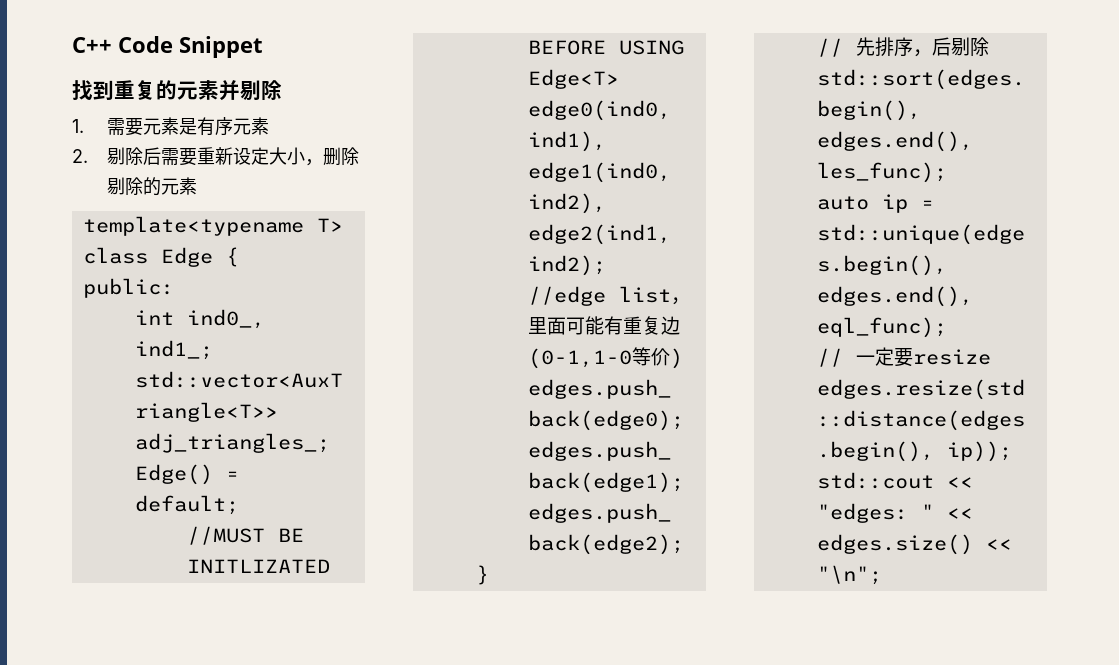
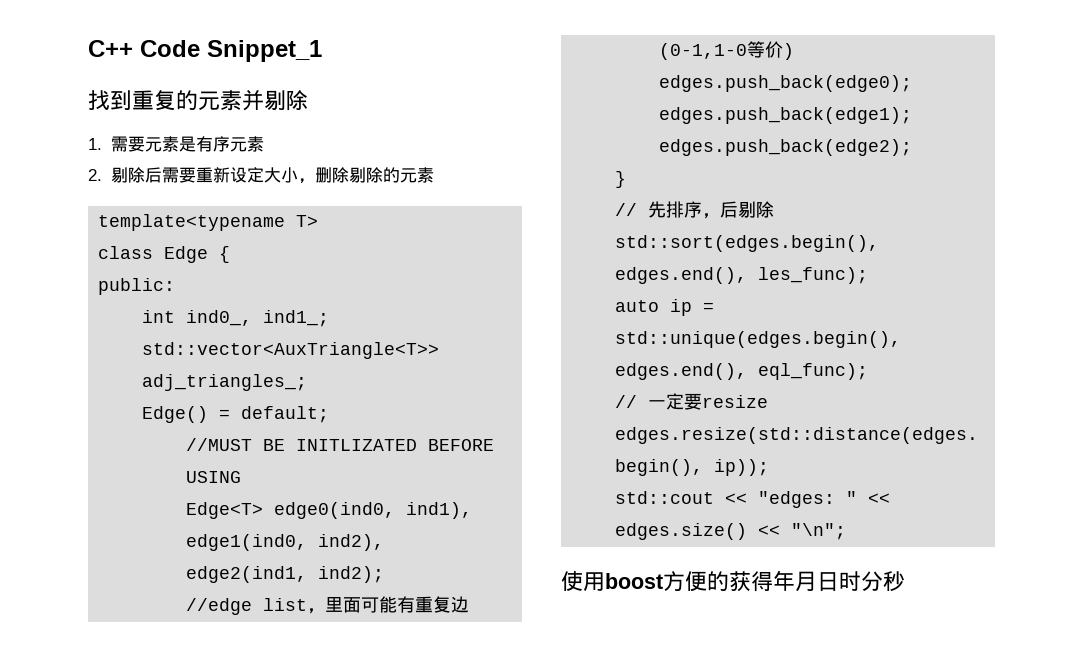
[179,36,263,58] Snippet -> [207,40,322,62] Snippet_1
(882, 575) none -> [561,570,905,592] // 使用boost方便的获得年月日时分秒

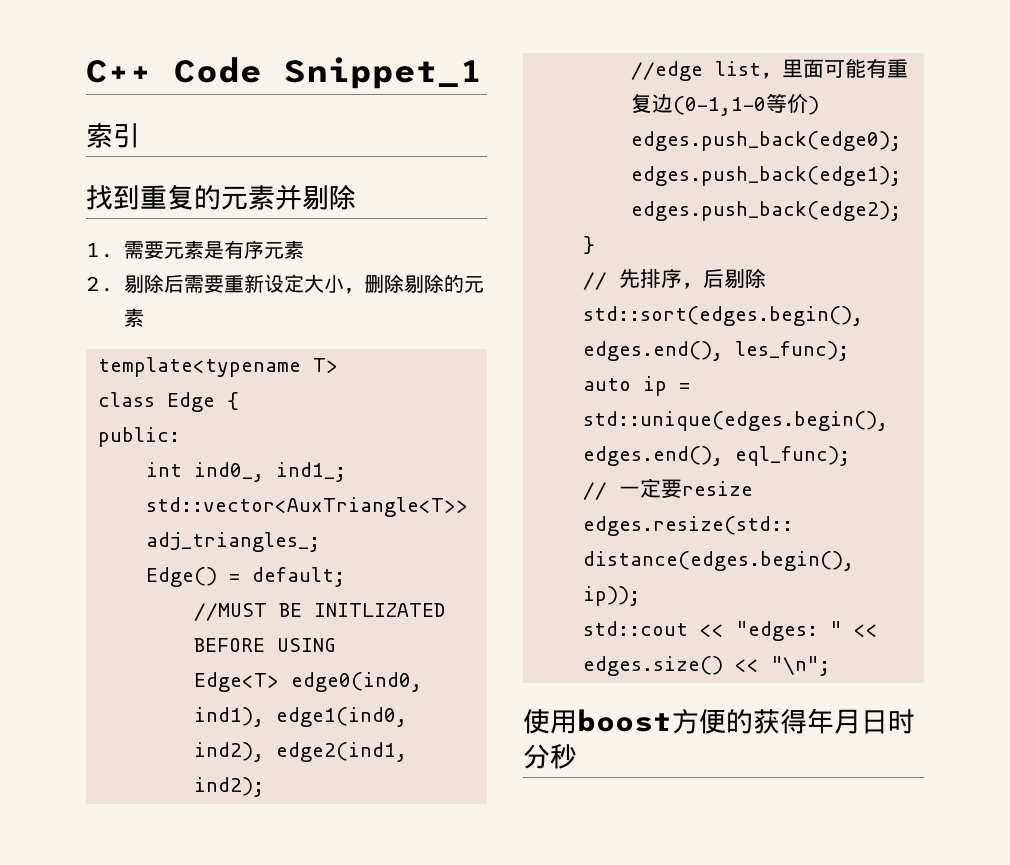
(322, 51) none -> [86,123,140,148] // 索引

